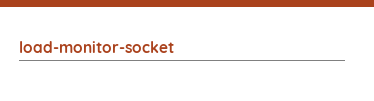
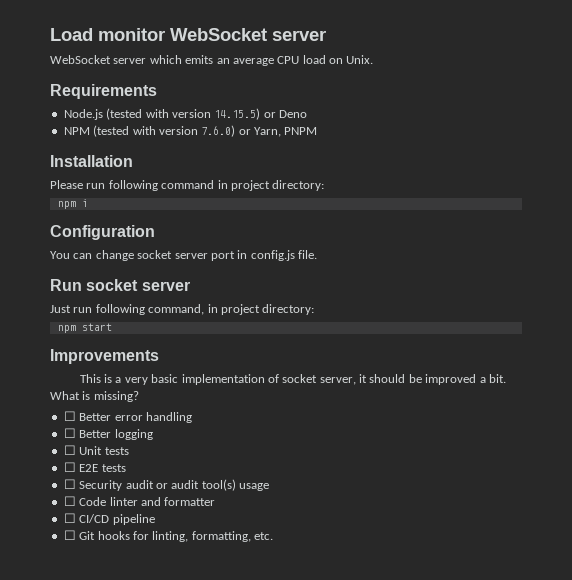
[19,41,174,53] load-monitor-socket -> [50,28,326,41] [50,55,374,66] [50,84,157,99] [63,108,307,120] [63,125,318,137] [50,155,133,167] [50,180,325,191] [57,199,88,209] [50,225,155,240] [50,250,317,261] [50,279,190,291] [50,304,315,315] [57,323,112,333] [50,349,159,364] [79,374,506,385] [50,391,139,402] [63,411,192,423] [63,428,153,440] [63,445,129,455] [63,462,126,472] [63,479,269,491] [63,496,216,506] [63,513,155,525] [63,530,273,542] Load monitor WebSocket server // WebSocket server which emits an average CPU load on Unix. // Requirements // Node.js (tested with version 14.15.5) or Deno // NPM (tested with version 7.6.0) or Yarn, PNPM // Installation // Please run following command in project directory: // npm i // Configuration // You can change socket server port in config.js file. // Run socket server // Just run following command, in project directory: // npm start // Improvements // This is a very basic implementation of socket server, it should be improved a bit. What is missing? // ☐ Better error handling // ☐ Better logging // ☐ Unit tests // ☐ E2E tests // ☐ Security audit or audit tool(s) usage // ☐ Code linter and formatter // ☐ CI/CD pipeline // ☐ Git hooks for linting, formatting, etc.

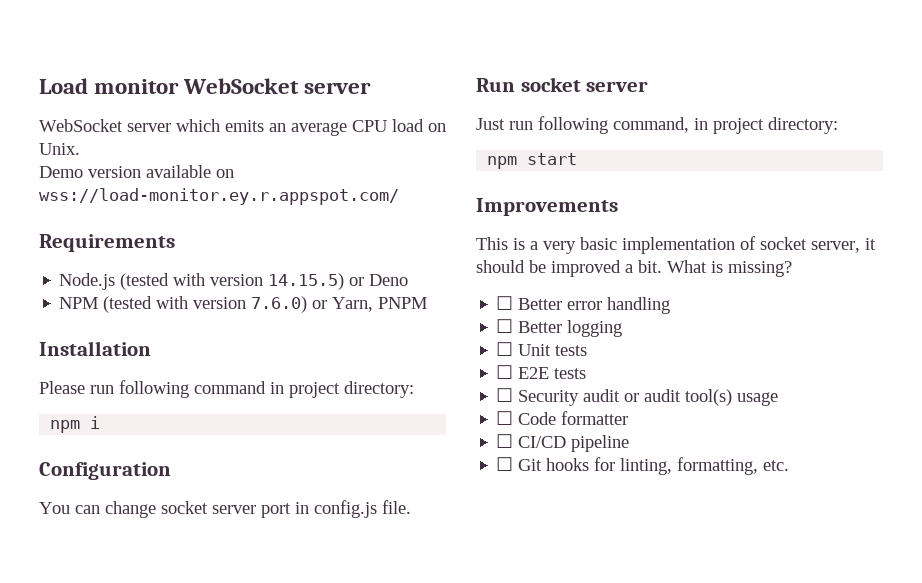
(374, 59) none -> [39,165,234,178] [39,188,399,205] // Demo version available on wss://load-monitor.ey.r.appspot.com/
[109,497,161,506] linter and -> (557, 418) none

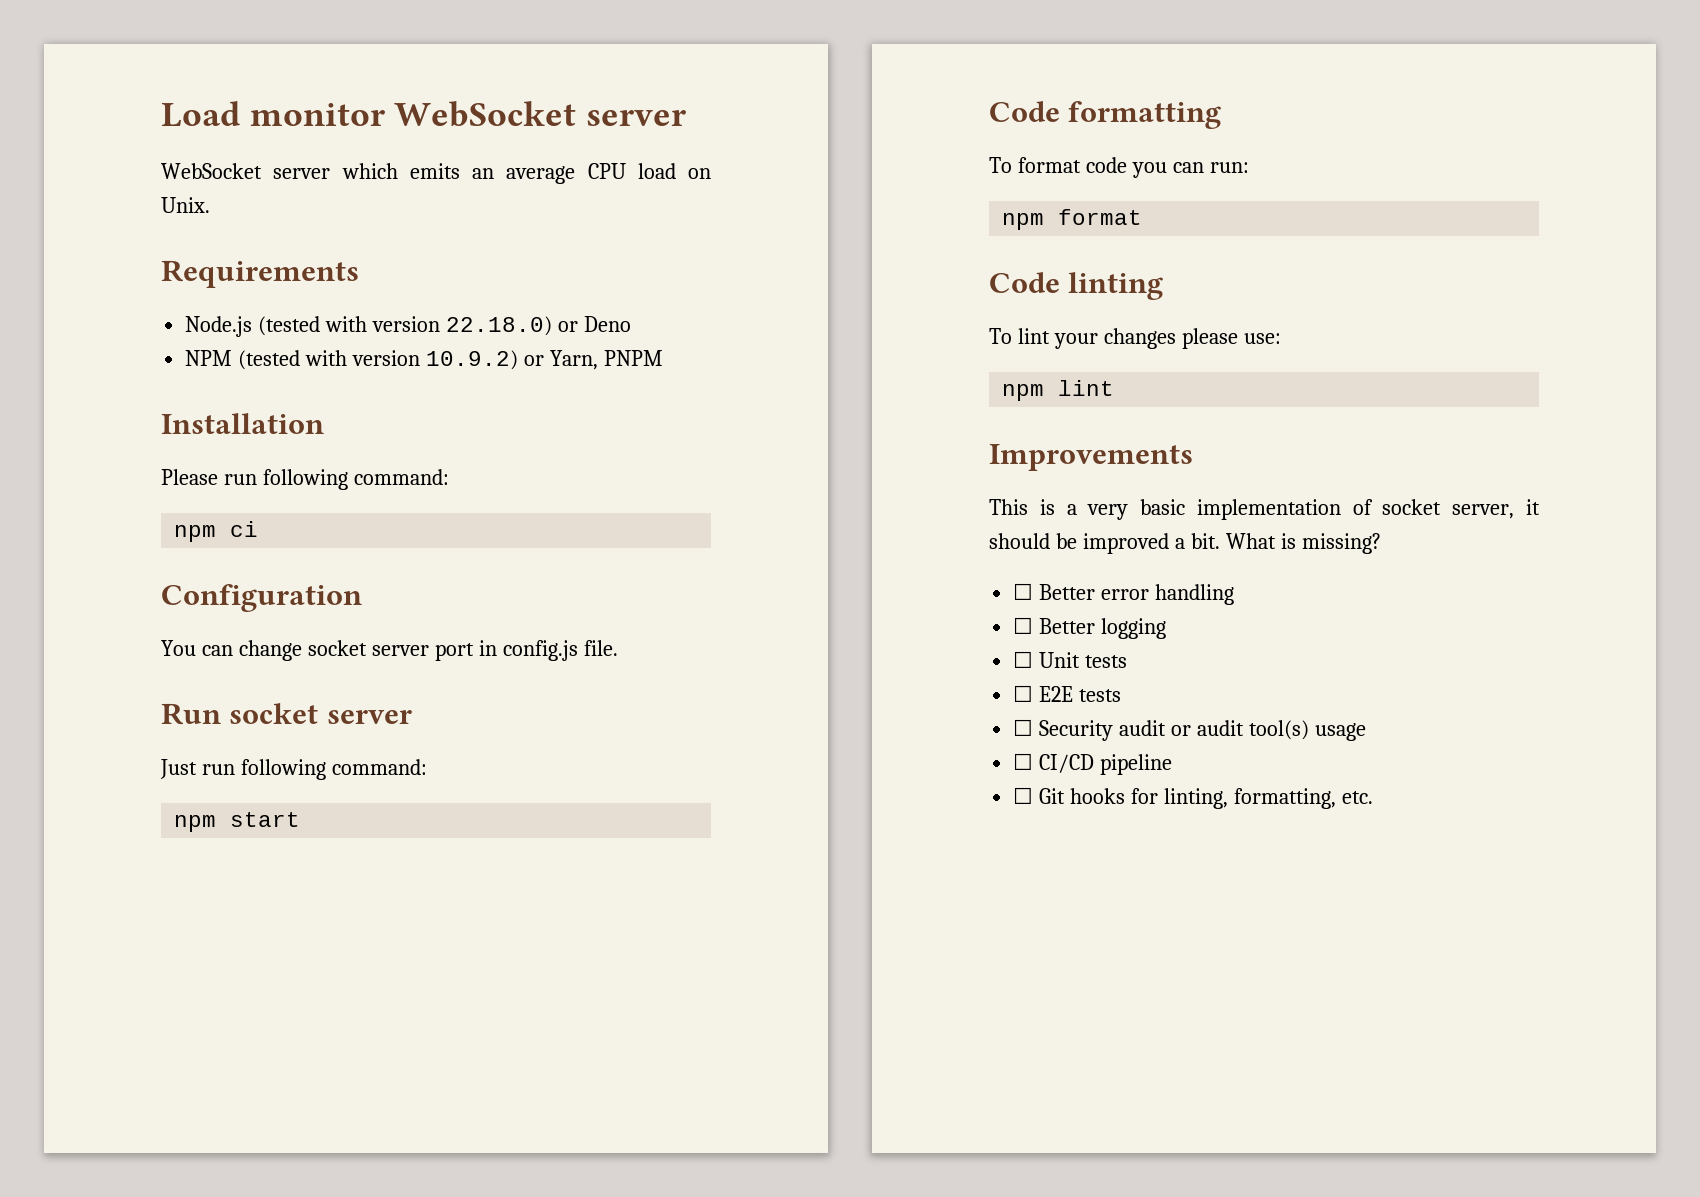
[39,165,234,178] [39,188,399,205] // Demo version available on wss://load-monitor.ey.r.appspot.com/ -> (210, 205) none
[268,273,345,290] 14.15.5) -> [445,316,552,336] 22.18.0)
[251,296,308,313] 7.6.0) -> [425,350,518,370] 10.9.2)
[194,381,414,398] [50,416,101,433] command in project directory: // npm i -> [353,469,449,485] [174,521,259,542] command: // npm ci
[613,117,838,134] [487,153,578,169] command, in project directory: // npm start -> [331,759,427,775] [174,812,301,832] [989,101,1222,129] [989,157,1249,178] [1002,209,1143,230] [989,272,1164,300] [989,328,1281,349] [1002,380,1115,401] command: // npm start // Code formatting // To format code you can run: // npm format // Code linting // To lint your changes please use: // npm lint
[496,411,629,425] // ☐ Code formatter -> (1366, 732) none

